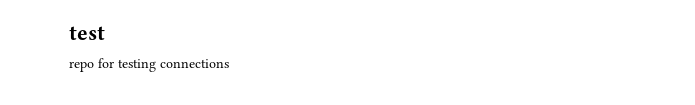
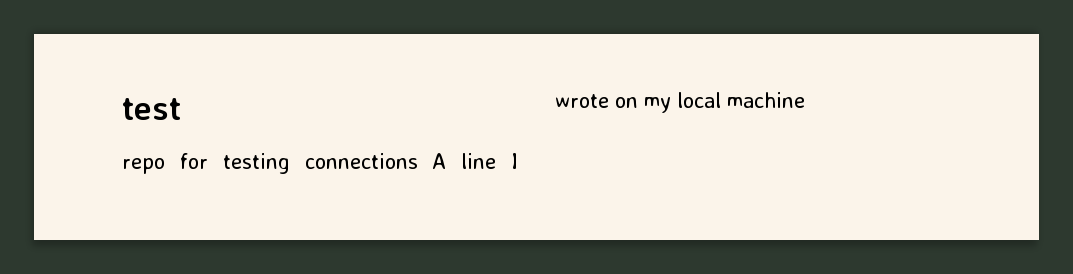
(229, 63) none -> [432,153,518,169] [555,92,805,113] A line I wrote on my local machine

